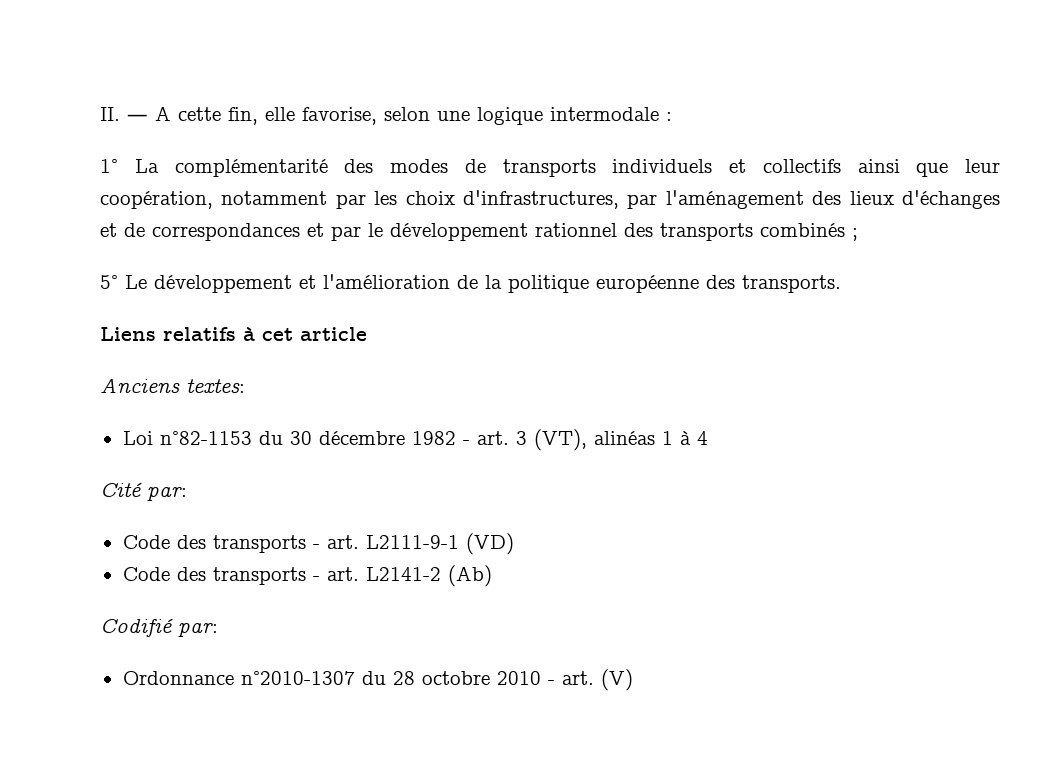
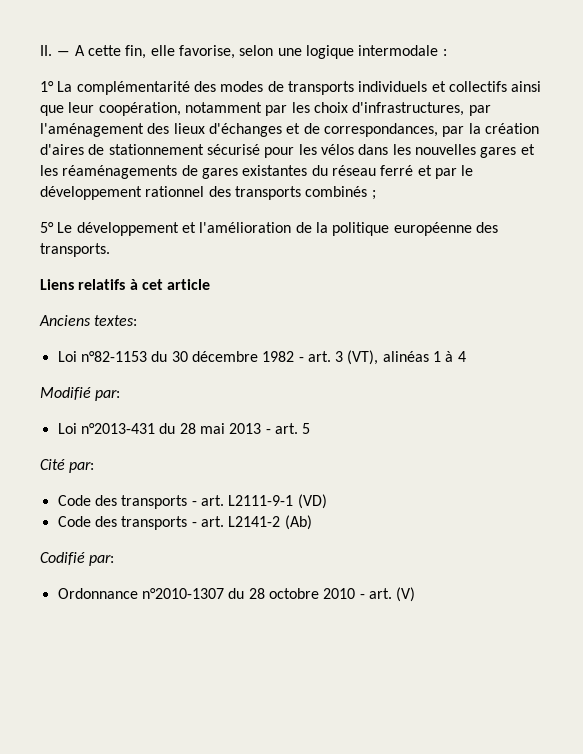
[152,223,300,241] correspondances -> [323,123,539,137] [40,144,535,158] [40,165,414,179] correspondances, par la création d'aires de stationnement sécurisé pour les vélos dans les nouvelles gares et les réaménagements de gares existantes du réseau ferré
(708, 438) none -> [40,387,121,401] [57,423,311,434] // Modifié par: // Loi n°2013-431 du 28 mai 2013 - art. 5

